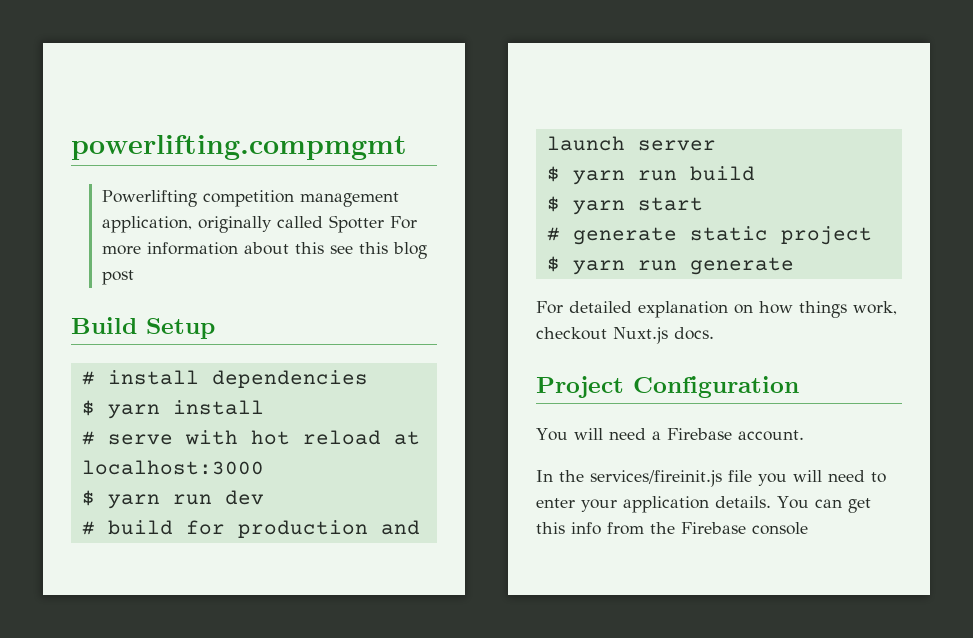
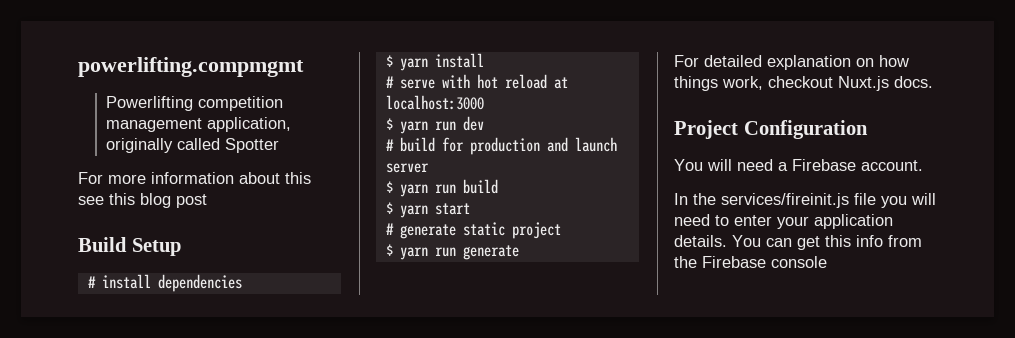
(384, 224) none -> (280, 145) //

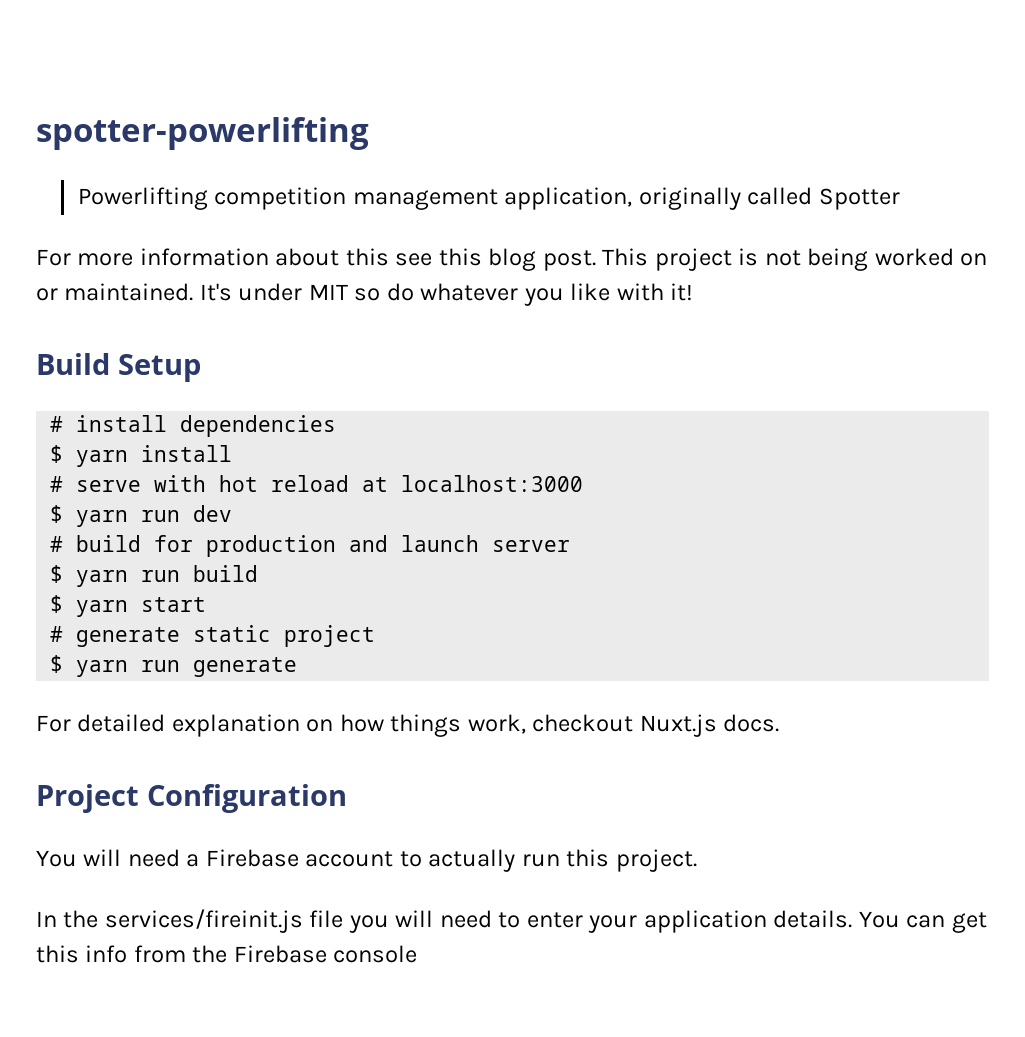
[78,57,304,77] powerlifting.compmgmt -> [36,117,369,150] spotter-powerlifting
[176,194,207,208] post -> [542,248,988,271] [36,283,694,306] post. This project is not being worked on or maintained. It's under MIT so do whatever you like with it!
[861,160,923,171] account. -> [305,849,697,872] account to actually run this project.

